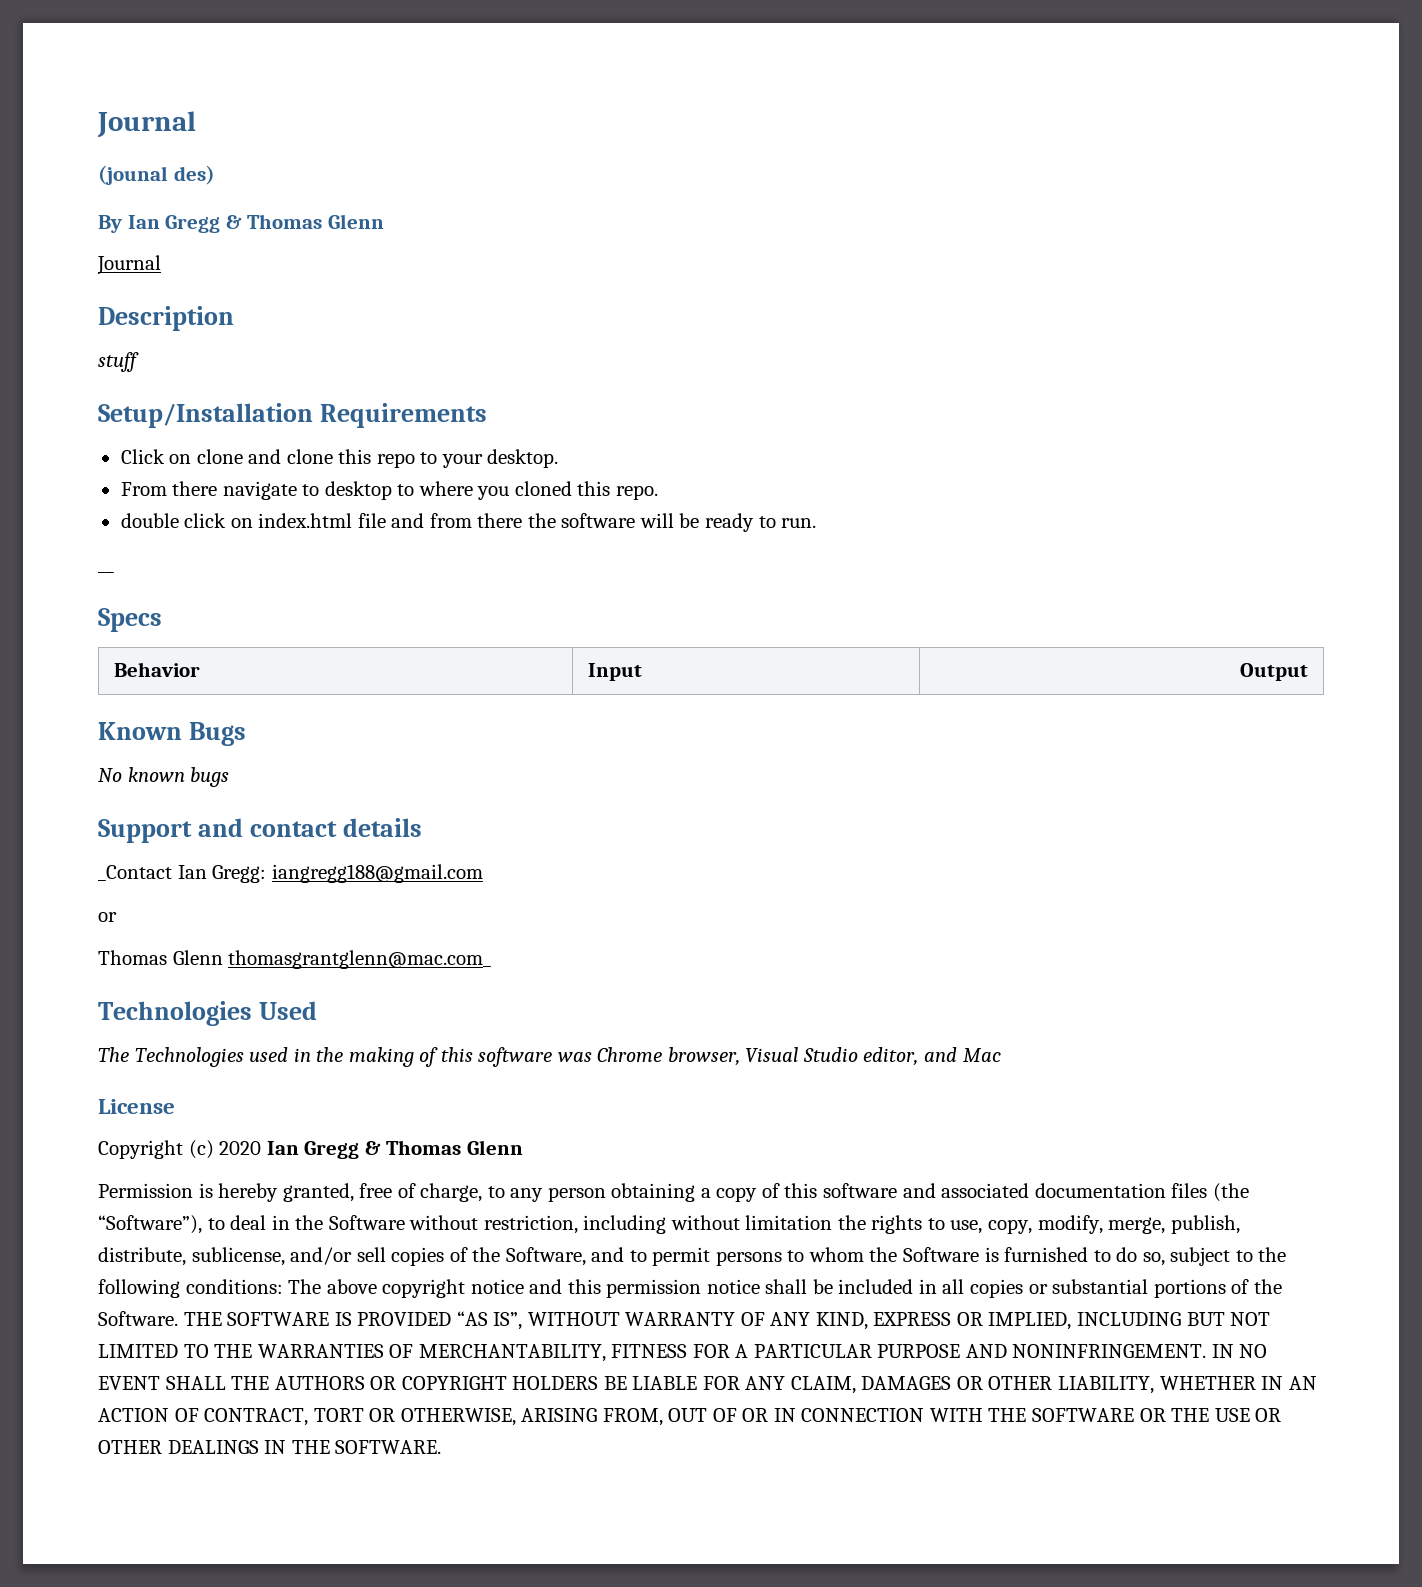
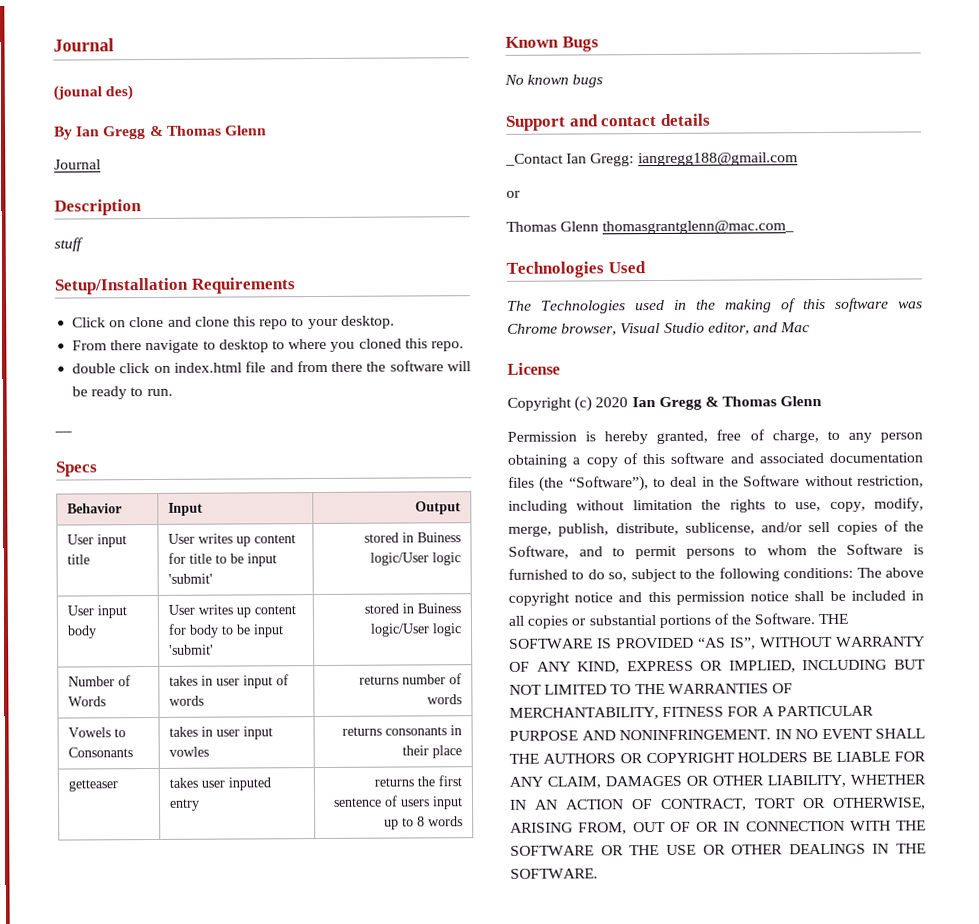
(1308, 672) none -> [67,534,128,548] [67,554,91,565] [168,533,297,547] [168,552,278,567] [168,573,214,584] [363,532,461,543] [369,552,461,566] [67,605,128,619] [67,625,98,639] [168,604,297,618] [168,623,285,638] [169,644,215,655] [363,603,461,614] [369,623,462,637] [68,675,132,687] [68,696,107,707] [169,674,290,689] [169,695,205,706] [358,673,462,685] [426,694,462,705] [68,727,127,738] [68,747,134,758] [169,726,274,740] [169,746,210,757] [341,725,462,736] [401,745,462,759] [68,779,119,792] [169,777,272,791] [169,798,201,811] [373,775,462,787] [332,795,463,810] [383,816,463,830] // User input title | User writes up content for title to be input 'submit' | stored in Buiness logic/User logic // User input body | User writes up content for body to be input 'submit' | stored in Buiness logic/User logic // Number of Words | takes in user input of words | returns number of words // Vowels to Consonants | takes in user input vowles | returns consonants in their place // getteaser | takes user inputed entry | returns the first sentence of users input up to 8 words

